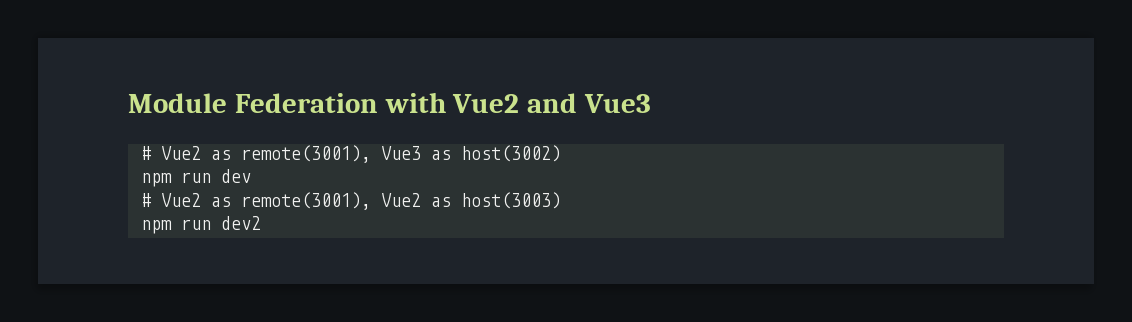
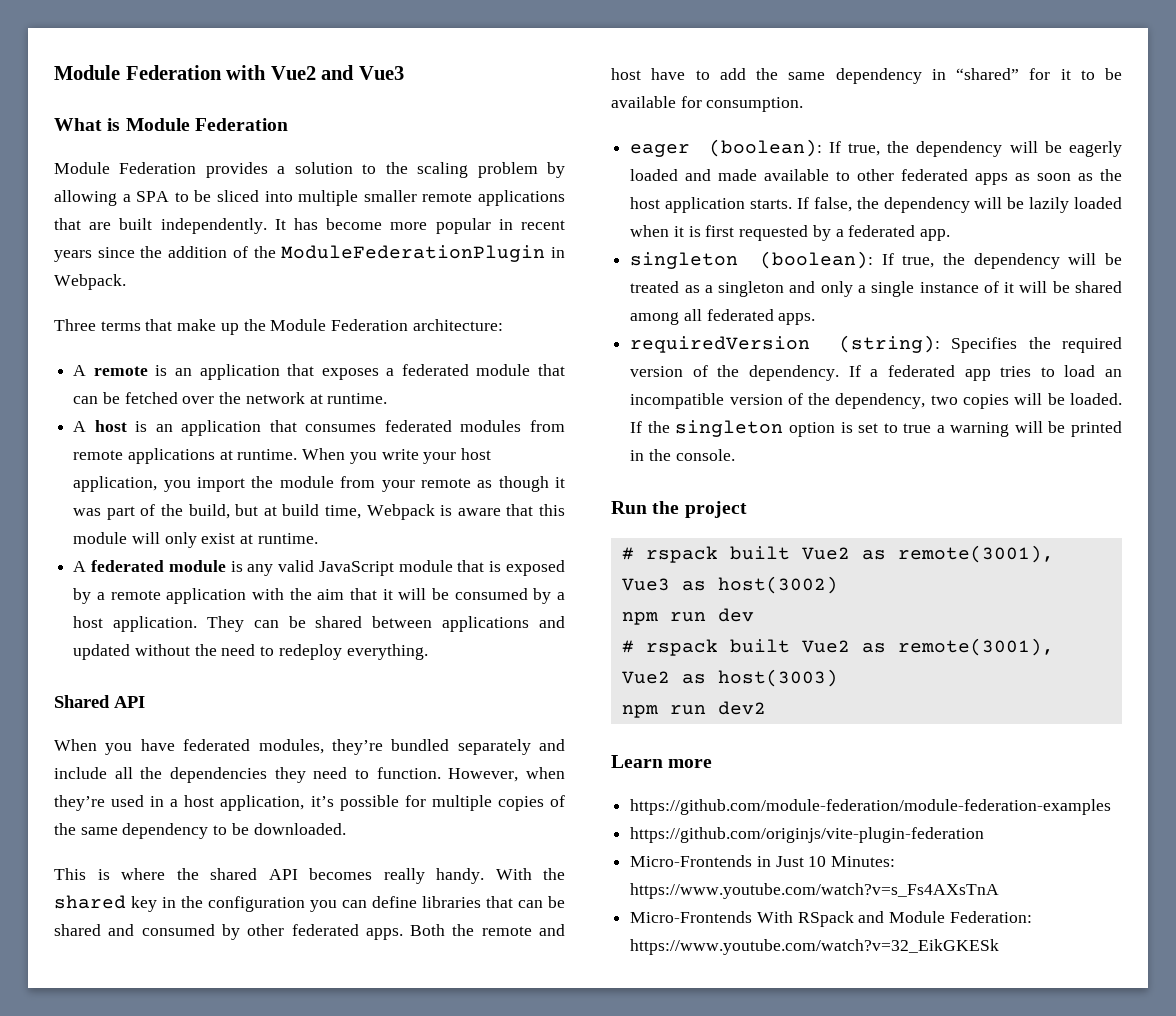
[140,146,151,160] // # -> [54,118,288,131] [54,162,566,178] [54,190,565,206] [54,218,565,234] [54,245,565,262] [54,274,126,290] [54,319,503,335] [73,364,565,380] [73,392,388,404] [73,420,565,436] [73,448,492,464] [73,476,565,492] [73,504,566,520] [73,532,318,548] [73,560,565,576] [73,588,565,604] [73,616,565,632] [73,644,428,660] [54,695,145,708] [54,739,565,755] [54,767,565,783] [54,795,565,811] [54,823,346,839] [54,868,565,884] [54,895,565,912] [54,924,565,940] [611,68,1122,84] [611,96,804,112] [630,139,1122,157] [630,169,1122,185] [630,197,1122,213] [630,225,951,241] [630,251,1122,269] [630,281,1122,297] [630,309,816,325] [630,335,1122,353] [630,365,1122,381] [630,393,1122,409] [630,420,1122,437] [630,449,735,461] [611,501,747,518] [621,546,790,563] // What is Module Federation // Module Federation provides a solution to the scaling problem by allowing a SPA to be sliced into multiple smaller remote applications that are built independently. It has become more popular in recent years since the addition of the ModuleFederationPlugin in Webpack. // Three terms that make up the Module Federation architecture: // A remote is an application that exposes a federated module that can be fetched over the network at runtime. // A host is an application that consumes federated modules from remote applications at runtime. When you write your host application, you import the module from your remote as though it was part of the build, but at build time, Webpack is aware that this module will only exist at runtime. // A federated module is any valid JavaScript module that is exposed by a remote application with the aim that it will be consumed by a host application. They can be shared between applications and updated without the need to redeploy everything. // Shared API // When you have federated modules, they’re bundled separately and include all the dependencies they need to function. However, when they’re used in a host application, it’s possible for multiple copies of the same dependency to be downloaded. // This is where the shared API becomes really handy. With the shared key in the configuration you can define libraries that can be shared and consumed by other federated apps. Both the remote and host have to add the same dependency in “shared” for it to be available for consumption. // eager (boolean): If true, the dependency will be eagerly loaded and made available to other federated apps as soon as the host application starts. If false, the dependency will be lazily loaded when it is first requested by a federated app. // singleton (boolean): If true, the dependency will be treated as a singleton and only a single instance of it will be shared among all federated apps. // requiredVersion (string): Specifies the required version of the dependency. If a federated app tries to load an incompatible version of the dependency, two copies will be loaded. If the singleton option is set to true a warning will be printed in the console. // Run the project // # rspack built
(151, 200) none -> [645,639,790,656] rspack built
(261, 223) none -> [611,755,713,768] [630,799,1112,815] [630,827,985,843] [630,855,896,867] [630,883,1000,899] [630,911,1032,927] [630,939,1000,955] // Learn more // https://github.com/module-federation/module-federation-examples // https://github.com/originjs/vite-plugin-federation // Micro-Frontends in Just 10 Minutes: https://www.youtube.com/watch?v=s_Fs4AXsTnA // Micro-Frontends With RSpack and Module Federation: https://www.youtube.com/watch?v=32_EikGKESk

